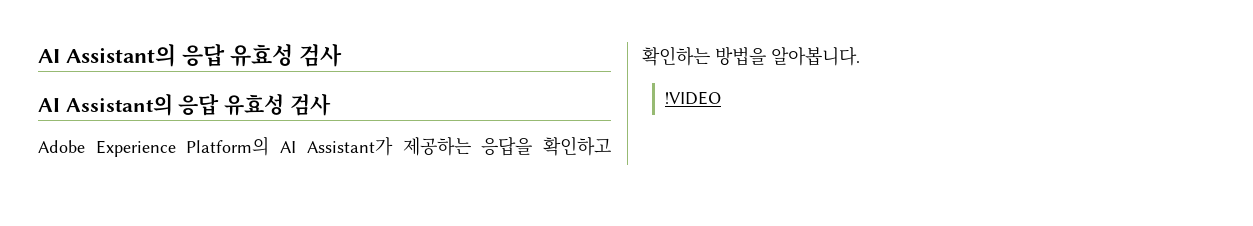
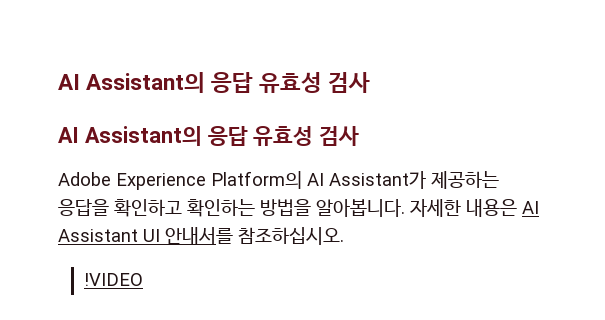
(860, 56) none -> [410,199,539,217] [58,227,344,245] 자세한 내용은 AI Assistant UI 안내서를 참조하십시오.

